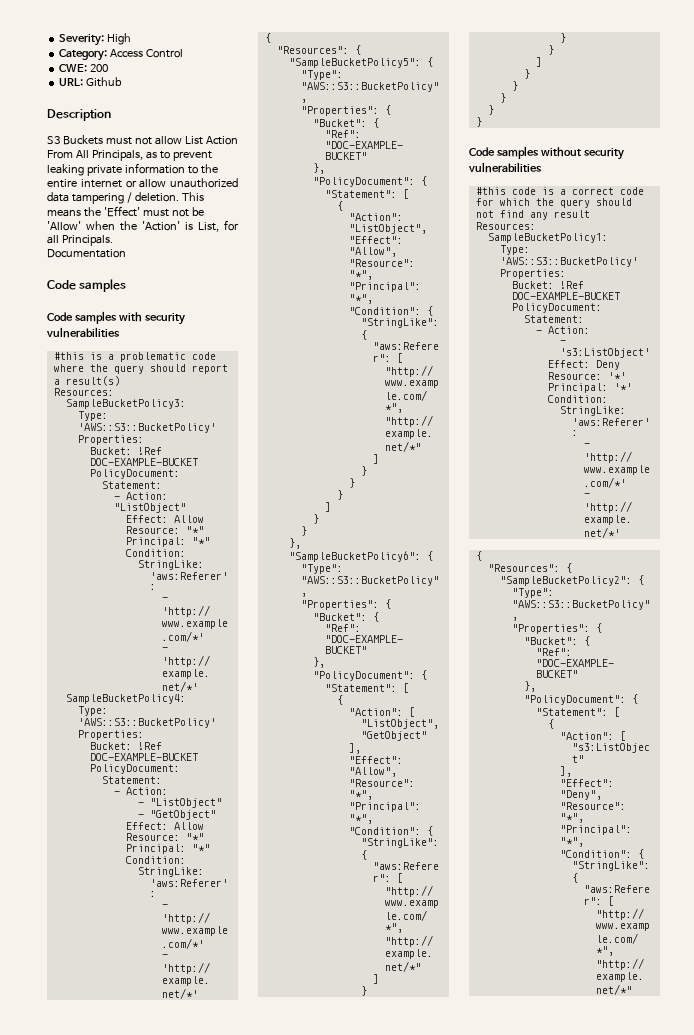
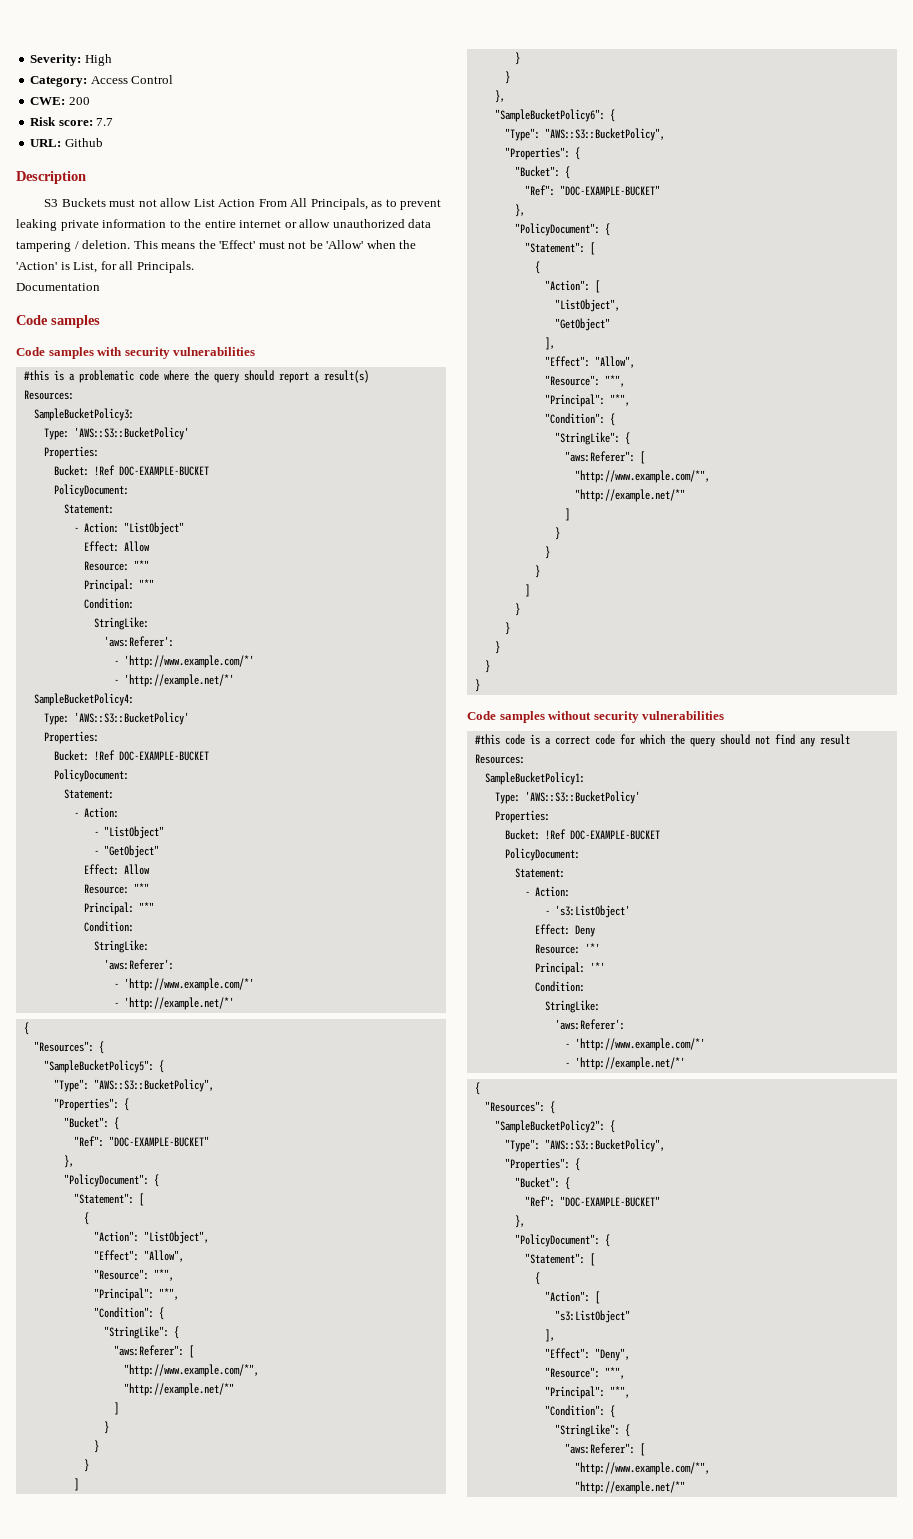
(109, 68) none -> [30,117,114,126] // Risk score: 7.7

